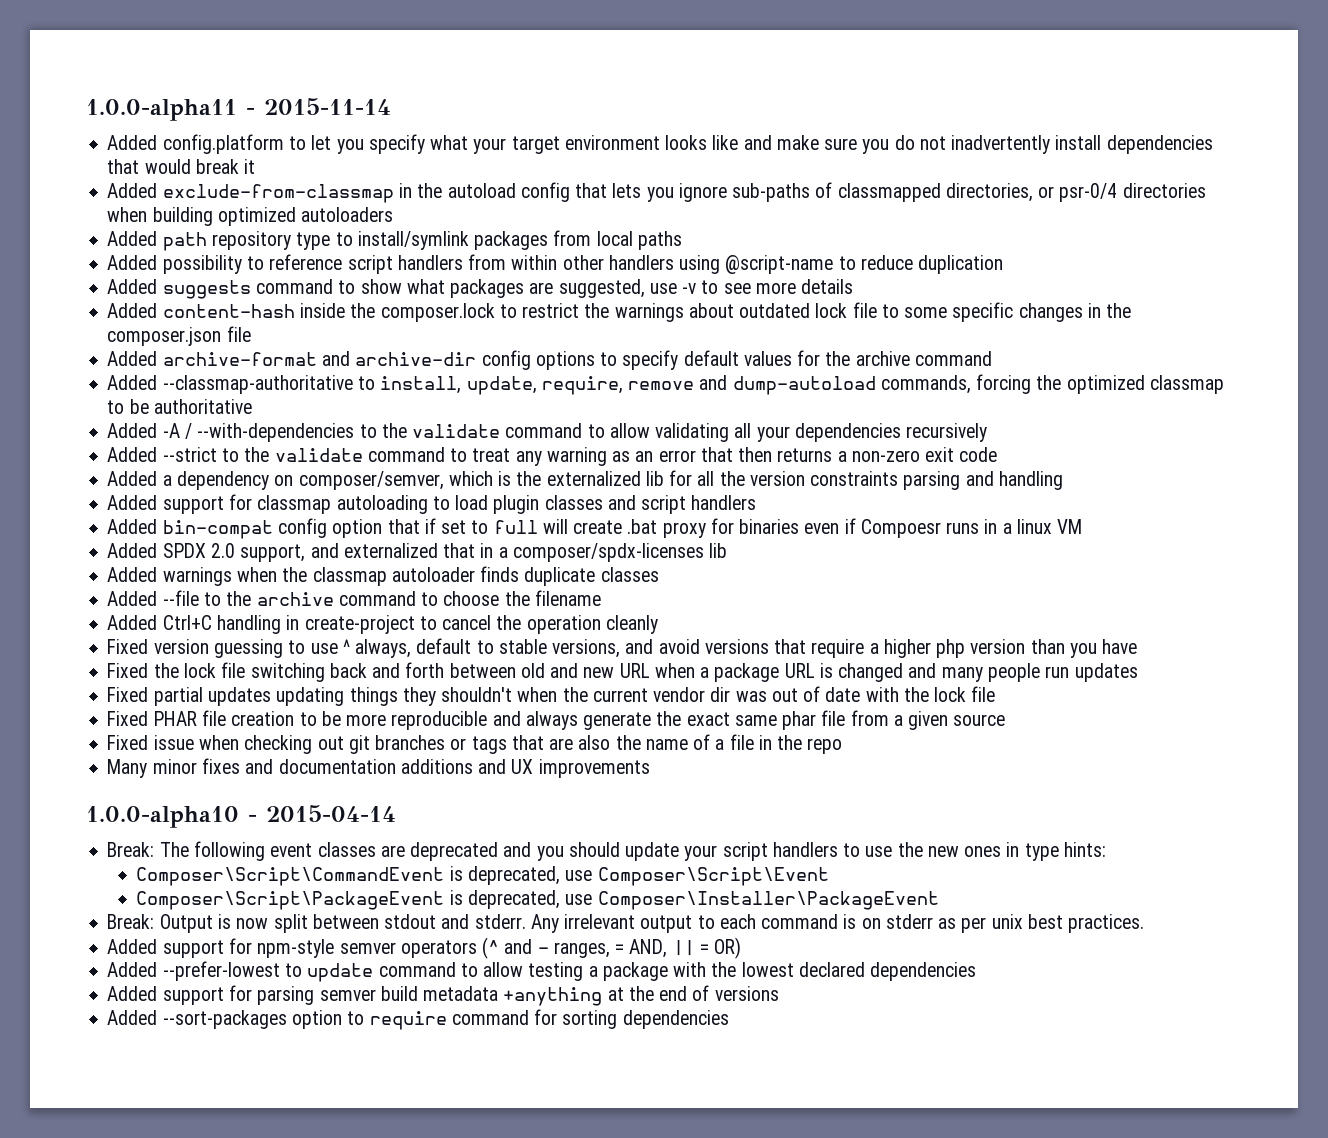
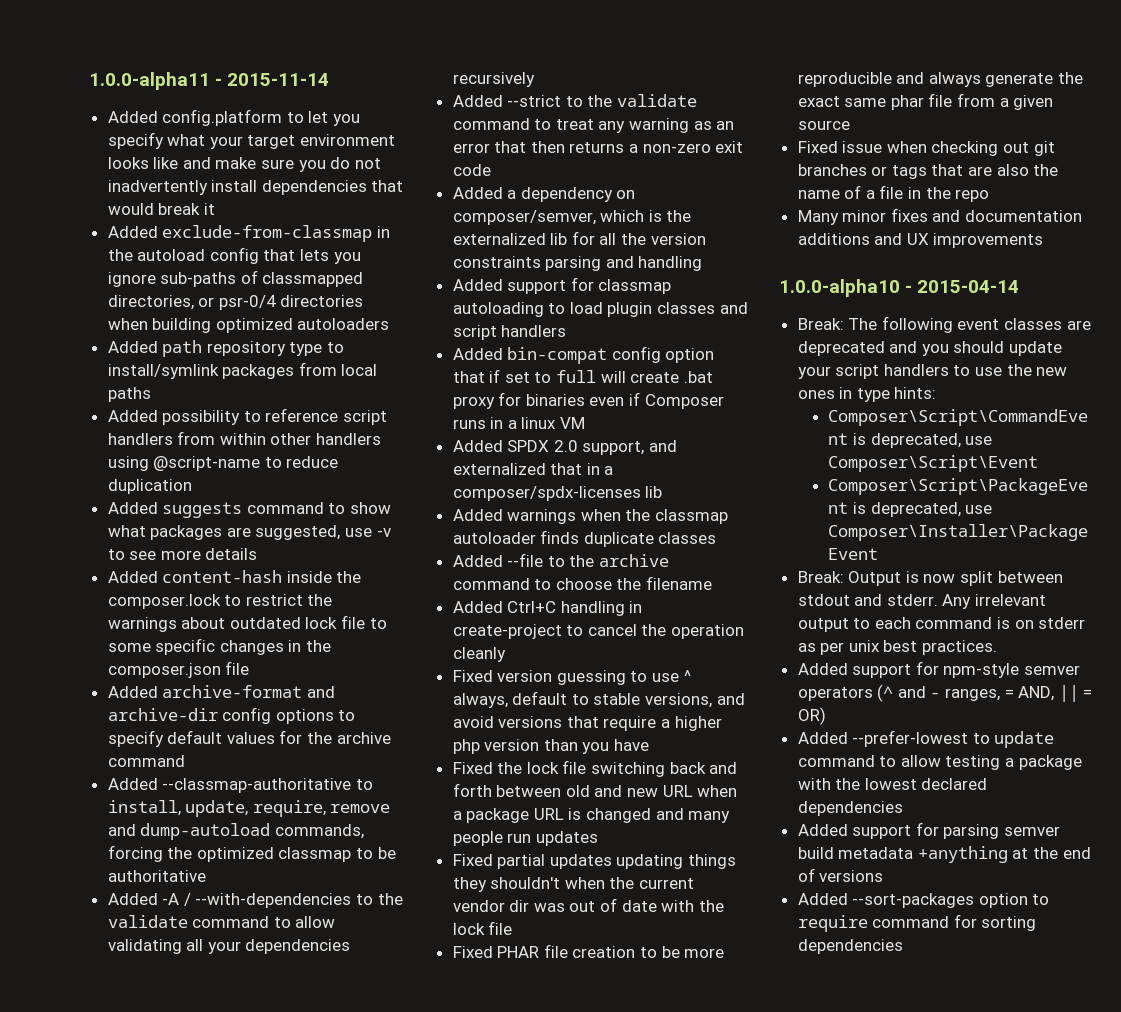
[860,519,941,538] Compoesr -> [644,394,724,409] Composer

